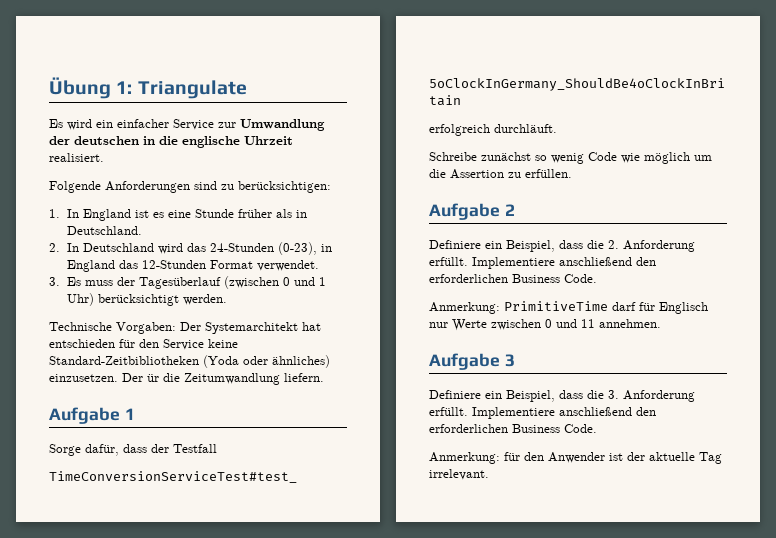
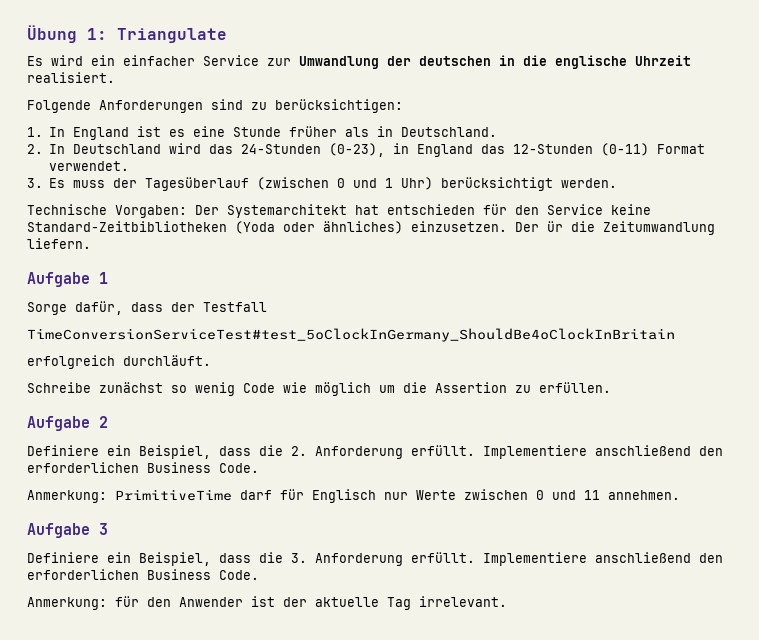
(206, 264) none -> [601,143,650,156] (0-11)

